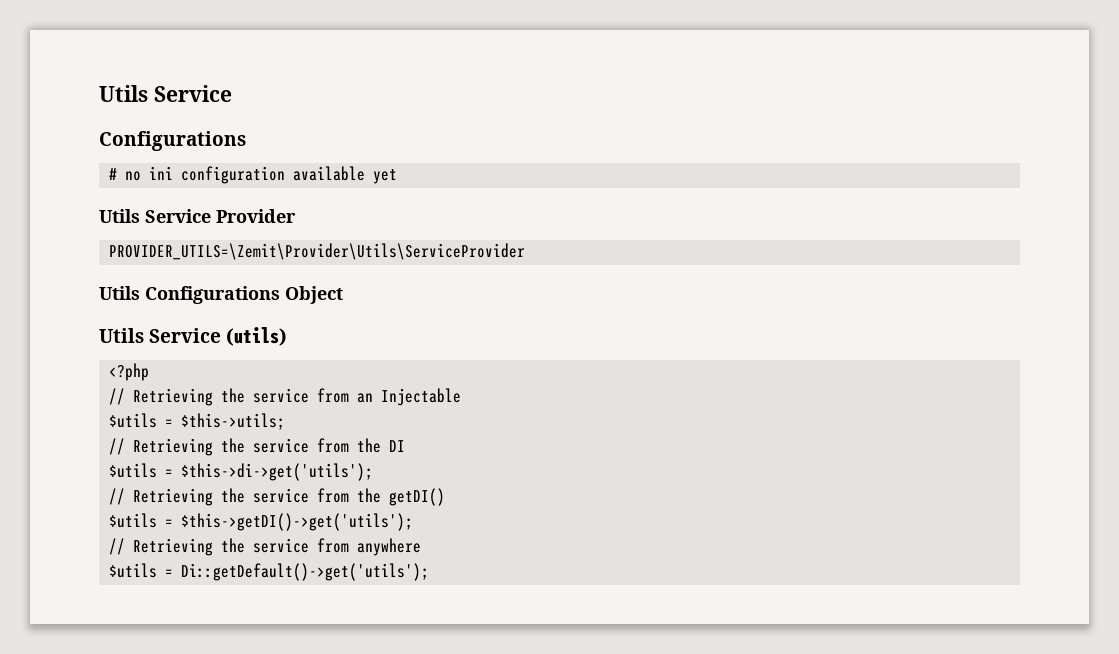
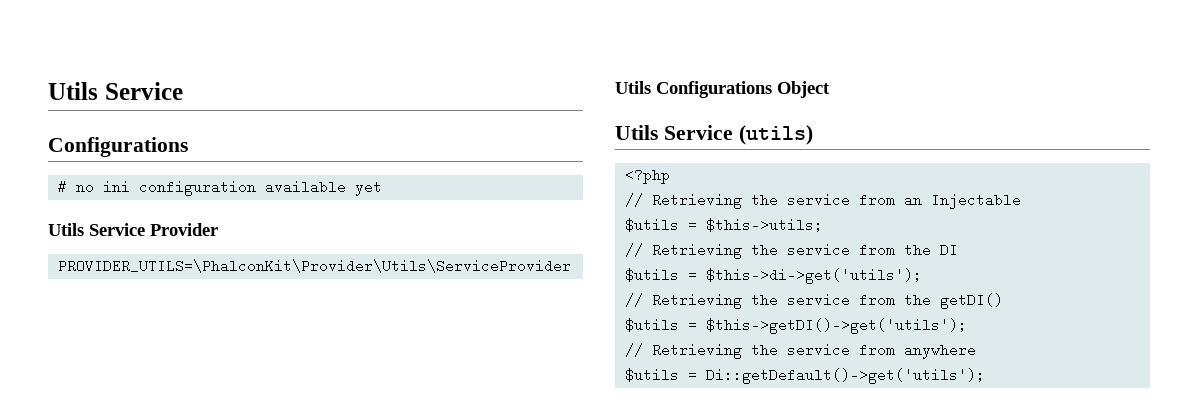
[108,243,525,260] PROVIDER_UTILS=\Zemit\Provider\Utils\ServiceProvider -> [57,259,571,273] PROVIDER_UTILS=\PhalconKit\Provider\Utils\ServiceProvider

